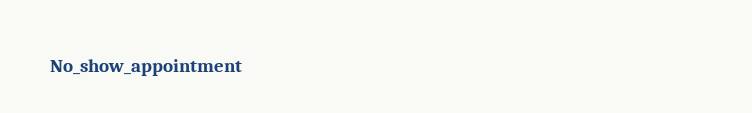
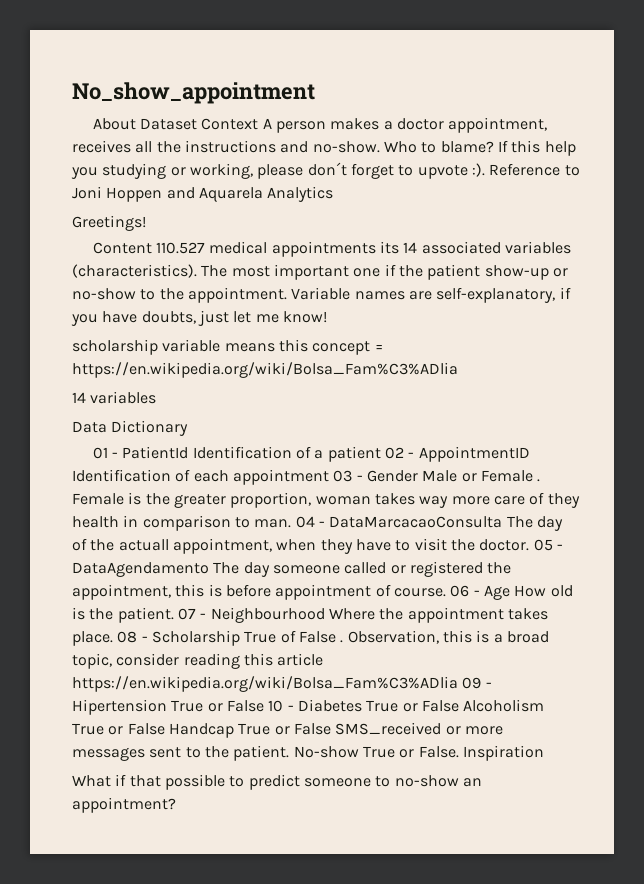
(242, 67) none -> [92,117,548,133] [72,140,576,156] [71,162,580,179] [72,186,334,202] [72,215,146,231] [92,241,572,257] [72,264,568,280] [72,287,571,303] [71,310,327,326] [72,339,383,355] [72,362,458,378] [72,391,157,404] [72,420,189,436] [92,446,530,462] [72,469,541,485] [72,492,580,508] [72,515,563,531] [72,538,563,554] [72,561,512,577] [72,584,573,600] [72,607,548,623] [72,630,549,646] [72,653,324,669] [72,676,492,692] [72,699,545,715] [72,722,503,738] [72,745,544,761] [72,774,482,790] [72,797,176,813] // About Dataset Context A person makes a doctor appointment, receives all the instructions and no-show. Who to blame? If this help you studying or working, please don´t forget to upvote :). Reference to Joni Hoppen and Aquarela Analytics // Greetings! // Content 110.527 medical appointments its 14 associated variables (characteristics). The most important one if the patient show-up or no-show to the appointment. Variable names are self-explanatory, if you have doubts, just let me know! // scholarship variable means this concept = https://en.wikipedia.org/wiki/Bolsa_Fam%C3%ADlia // 14 variables // Data Dictionary // 01 - PatientId Identification of a patient 02 - AppointmentID Identification of each appointment 03 - Gender Male or Female . Female is the greater proportion, woman takes way more care of they health in comparison to man. 04 - DataMarcacaoConsulta The day of the actuall appointment, when they have to visit the doctor. 05 - DataAgendamento The day someone called or registered the appointment, this is before appointment of course. 06 - Age How old is the patient. 07 - Neighbourhood Where the appointment takes place. 08 - Scholarship True of False . Observation, this is a broad topic, consider reading this article https://en.wikipedia.org/wiki/Bolsa_Fam%C3%ADlia 09 - Hipertension True or False 10 - Diabetes True or False Alcoholism True or False Handcap True or False SMS_received or more messages sent to the patient. No-show True or False. Inspiration // What if that possible to predict someone to no-show an appointment?

